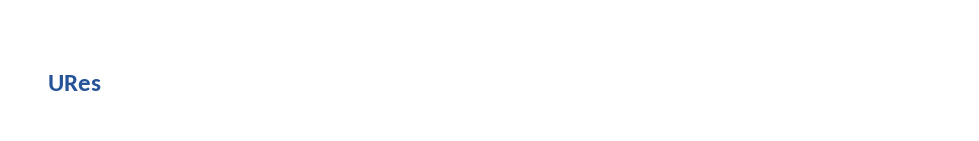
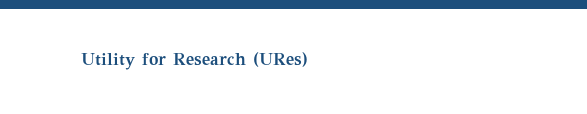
[48,75,101,91] URes -> [81,52,308,70] Utility for Research (URes)

